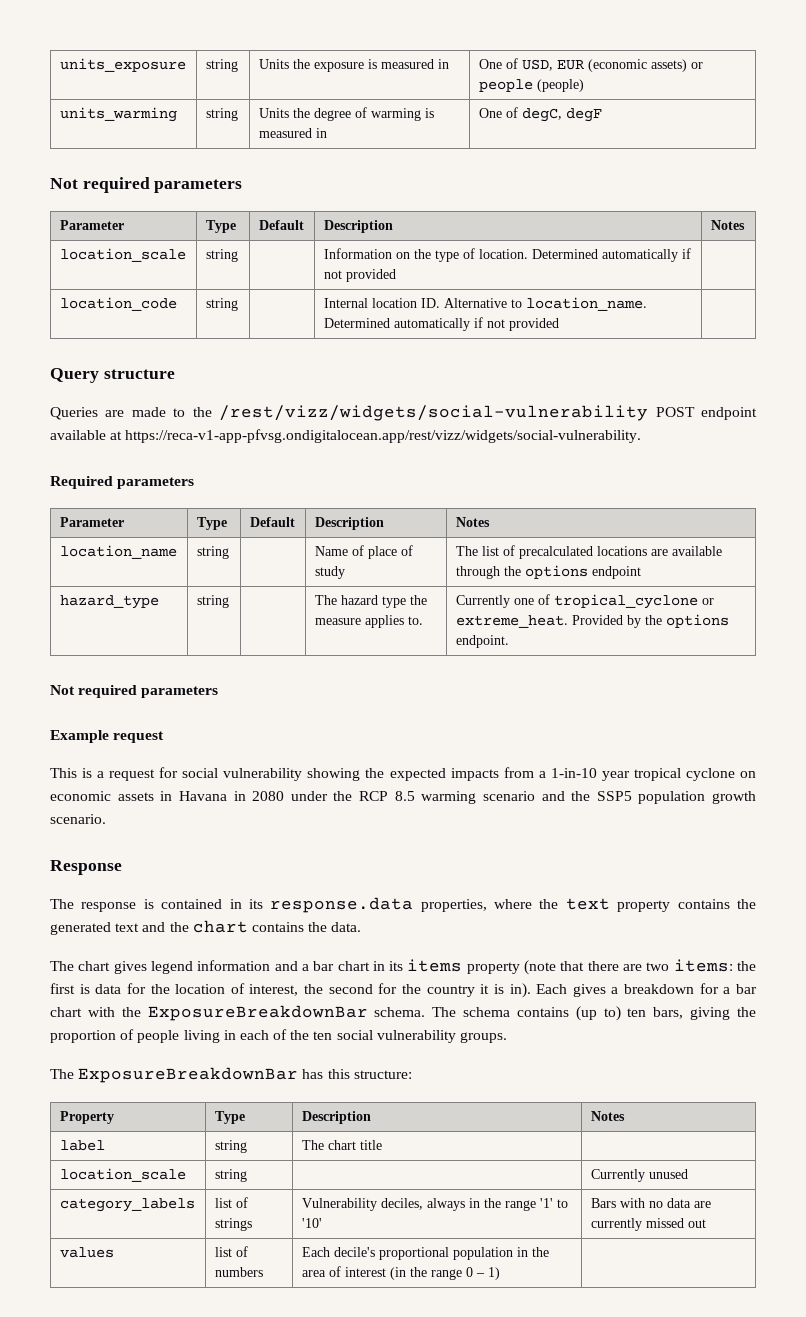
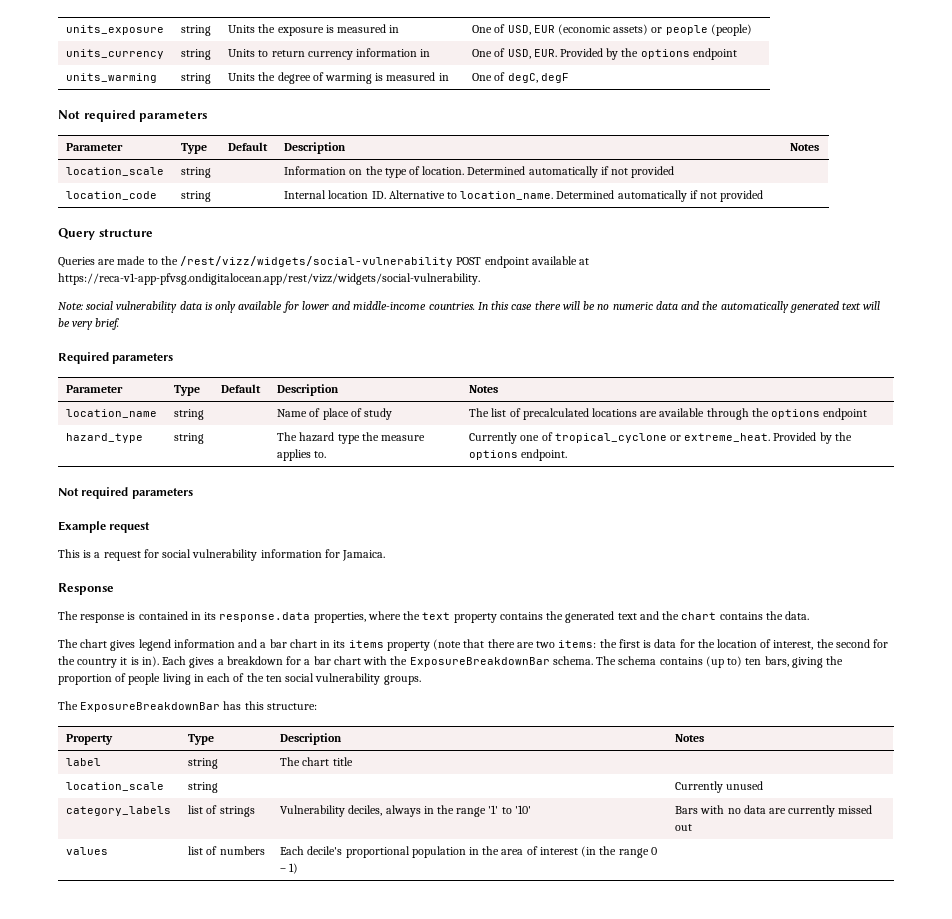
(584, 85) none -> [66,49,165,59] [181,49,212,60] [228,48,431,60] [472,48,737,60] // units_currency | string | Units to return currency information in | One of USD, EUR. Provided by the options endpoint
(642, 436) none -> [58,301,881,313] [58,318,120,330] // Note: social vulnerability data is only available for lower and middle-income countries. In this case there will be no numeric data and the automatically generated text will be very brief.
[307,767,756,781] [50,791,756,804] [50,814,106,824] showing the expected impacts from a 1-in-10 year tropical cyclone on economic assets in Havana in 2080 under the RCP 8.5 warming scenario and the SSP5 population growth scenario. -> [260,549,386,561] information for Jamaica.

